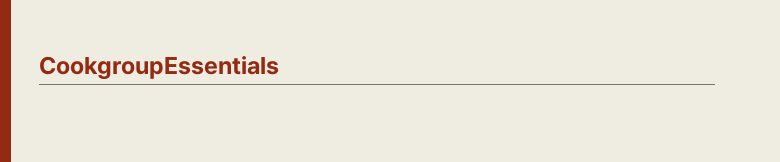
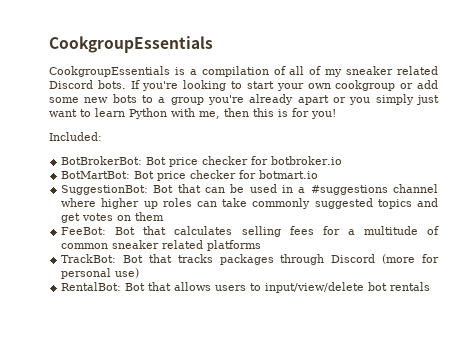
[39,56,279,80] CookgroupEssentials -> [49,36,213,53] [49,66,439,77] [49,80,438,91] [49,94,439,105] [49,108,336,119] [49,132,102,141] [61,156,343,167] [61,170,319,181] [61,184,438,195] [61,198,438,209] [61,212,165,223] [61,226,440,237] [61,240,262,251] [61,254,440,265] [61,268,140,279] [61,282,431,293] CookgroupEssentials // CookgroupEssentials is a compilation of all of my sneaker related Discord bots. If you're looking to start your own cookgroup or add some new bots to a group you're already apart or you simply just want to learn Python with me, then this is for you! // Included: // BotBrokerBot: Bot price checker for botbroker.io // BotMartBot: Bot price checker for botmart.io // SuggestionBot: Bot that can be used in a #suggestions channel where higher up roles can take commonly suggested topics and get votes on them // FeeBot: Bot that calculates selling fees for a multitude of common sneaker related platforms // TrackBot: Bot that tracks packages through Discord (more for personal use) // RentalBot: Bot that allows users to input/view/delete bot rentals

